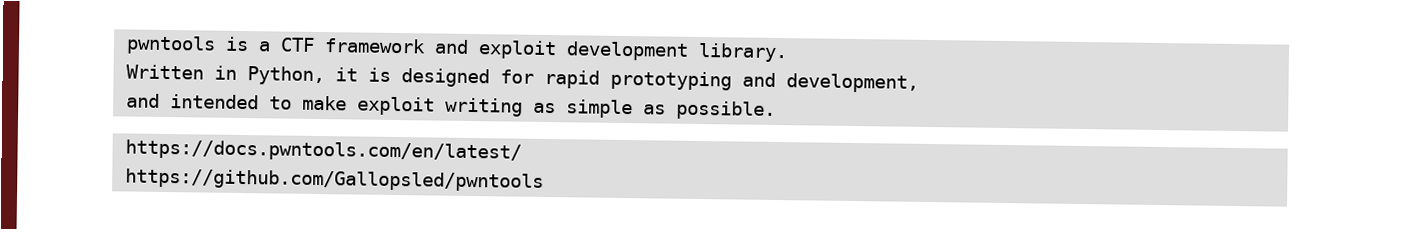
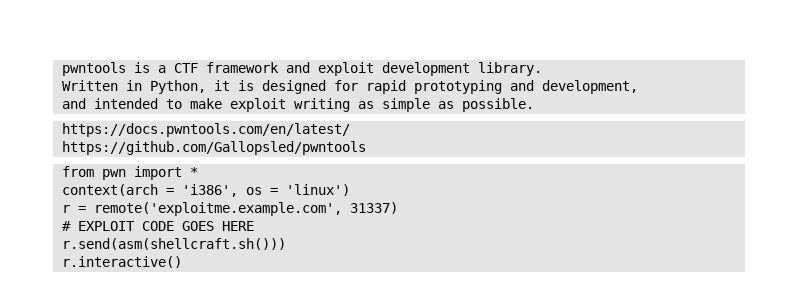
(544, 180) none -> [61,166,198,180] [61,184,350,197] [61,202,398,216] [61,221,254,231] [61,238,286,250] [61,256,182,268] // from pwn import * // context(arch = 'i386', os = 'linux') // r = remote('exploitme.example.com', 31337) // # EXPLOIT CODE GOES HERE // r.send(asm(shellcraft.sh())) // r.interactive()

